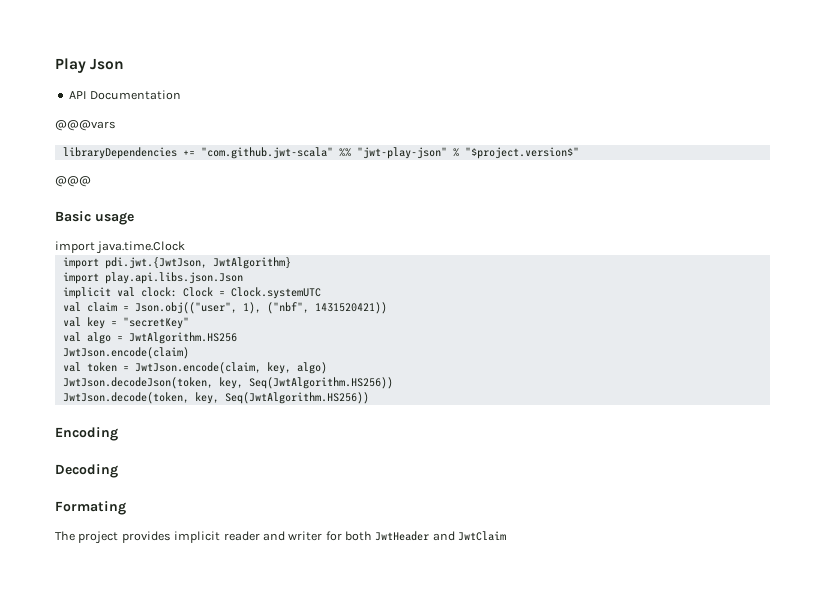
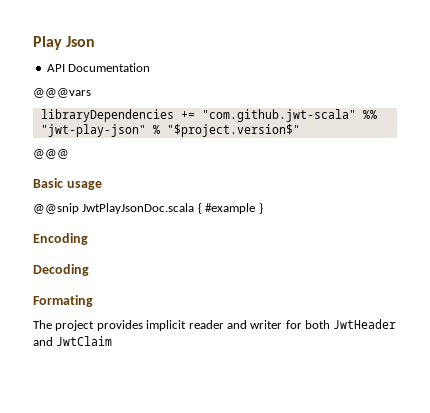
[55,241,186,254] [62,257,291,269] [62,272,243,284] [62,287,321,299] [62,302,387,314] [62,317,189,329] [62,332,237,344] [62,347,189,359] [62,362,327,374] [62,377,393,389] [62,392,369,404] import java.time.Clock // import pdi.jwt.{JwtJson, JwtAlgorithm} // import play.api.libs.json.Json // implicit val clock: Clock = Clock.systemUTC // val claim = Json.obj(("user", 1), ("nbf", 1431520421)) // val key = "secretKey" // val algo = JwtAlgorithm.HS256 // JwtJson.encode(claim) // val token = JwtJson.encode(claim, key, algo) // JwtJson.decodeJson(token, key, Seq(JwtAlgorithm.HS256)) // JwtJson.decode(token, key, Seq(JwtAlgorithm.HS256)) -> [33,203,263,214] @@snip JwtPlayJsonDoc.scala { #example }

